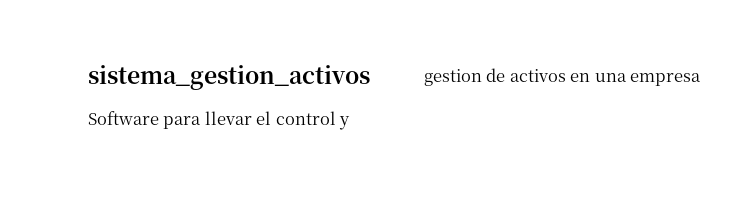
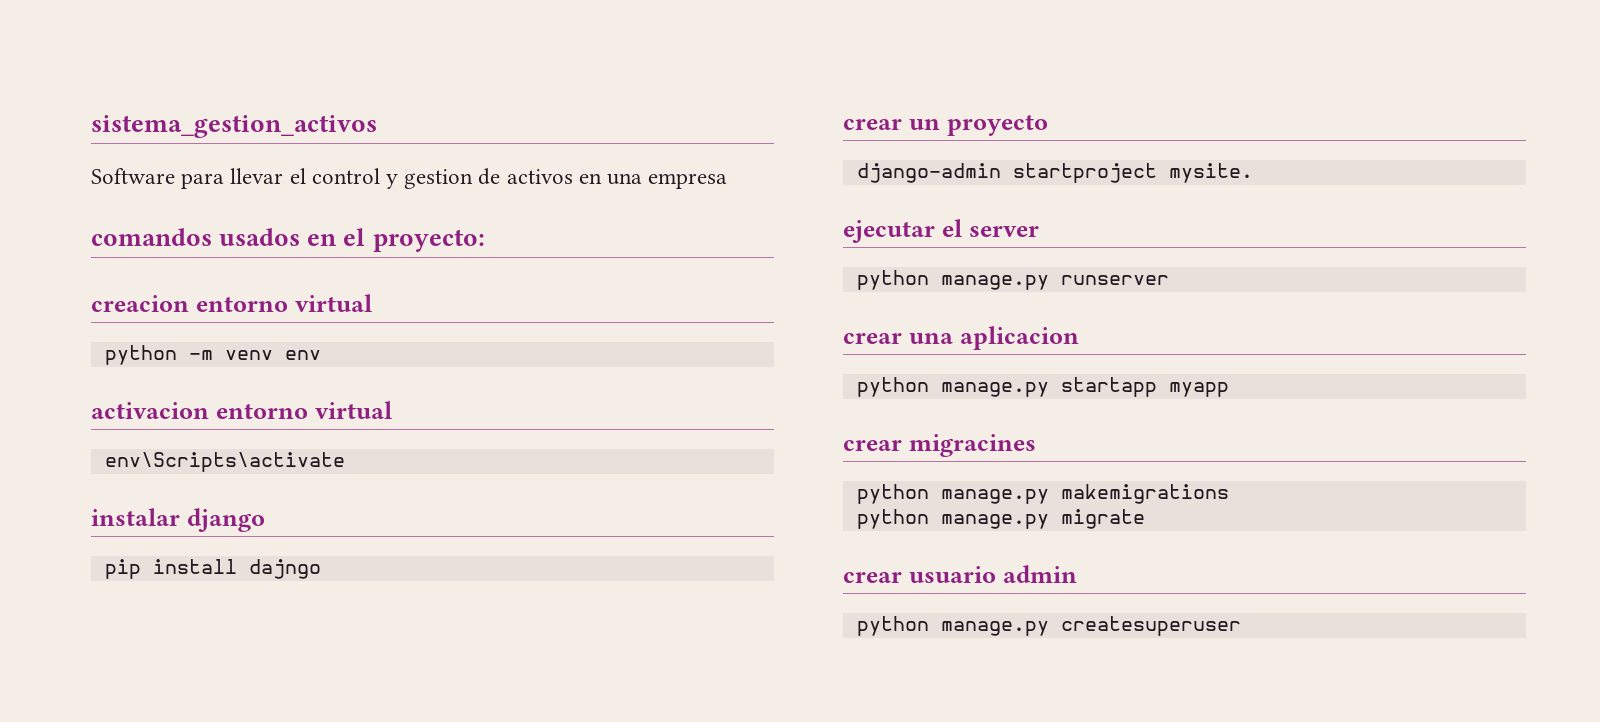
(702, 79) none -> [91,228,485,252] [91,294,372,312] [104,345,321,365] [91,401,392,419] [104,452,345,472] [91,508,265,532] [104,559,321,579] [843,115,1048,136] [856,163,1253,183] [843,219,1039,243] [856,270,1169,290] [843,326,1079,350] [856,377,1229,397] [843,434,1036,457] [856,484,1229,504] [856,509,1145,529] [843,565,1077,583] [856,616,1241,636] // comandos usados en el proyecto: // creacion entorno virtual // python -m venv env // activacion entorno virtual // env\Scripts\activate // instalar django // pip install dajngo // crear un proyecto // django-admin startproject mysite. // ejecutar el server // python manage.py runserver // crear una aplicacion // python manage.py startapp myapp // crear migracines // python manage.py makemigrations // python manage.py migrate // crear usuario admin // python manage.py createsuperuser

